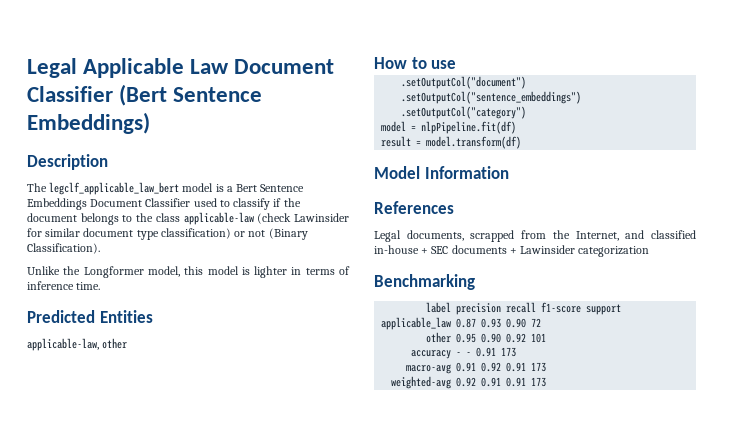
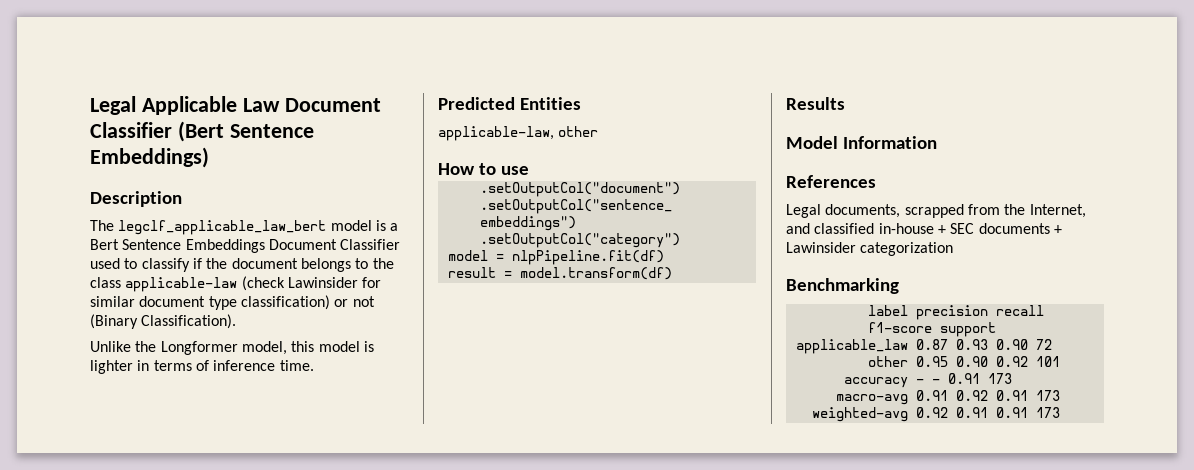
(522, 142) none -> [786,97,845,110] // Results

